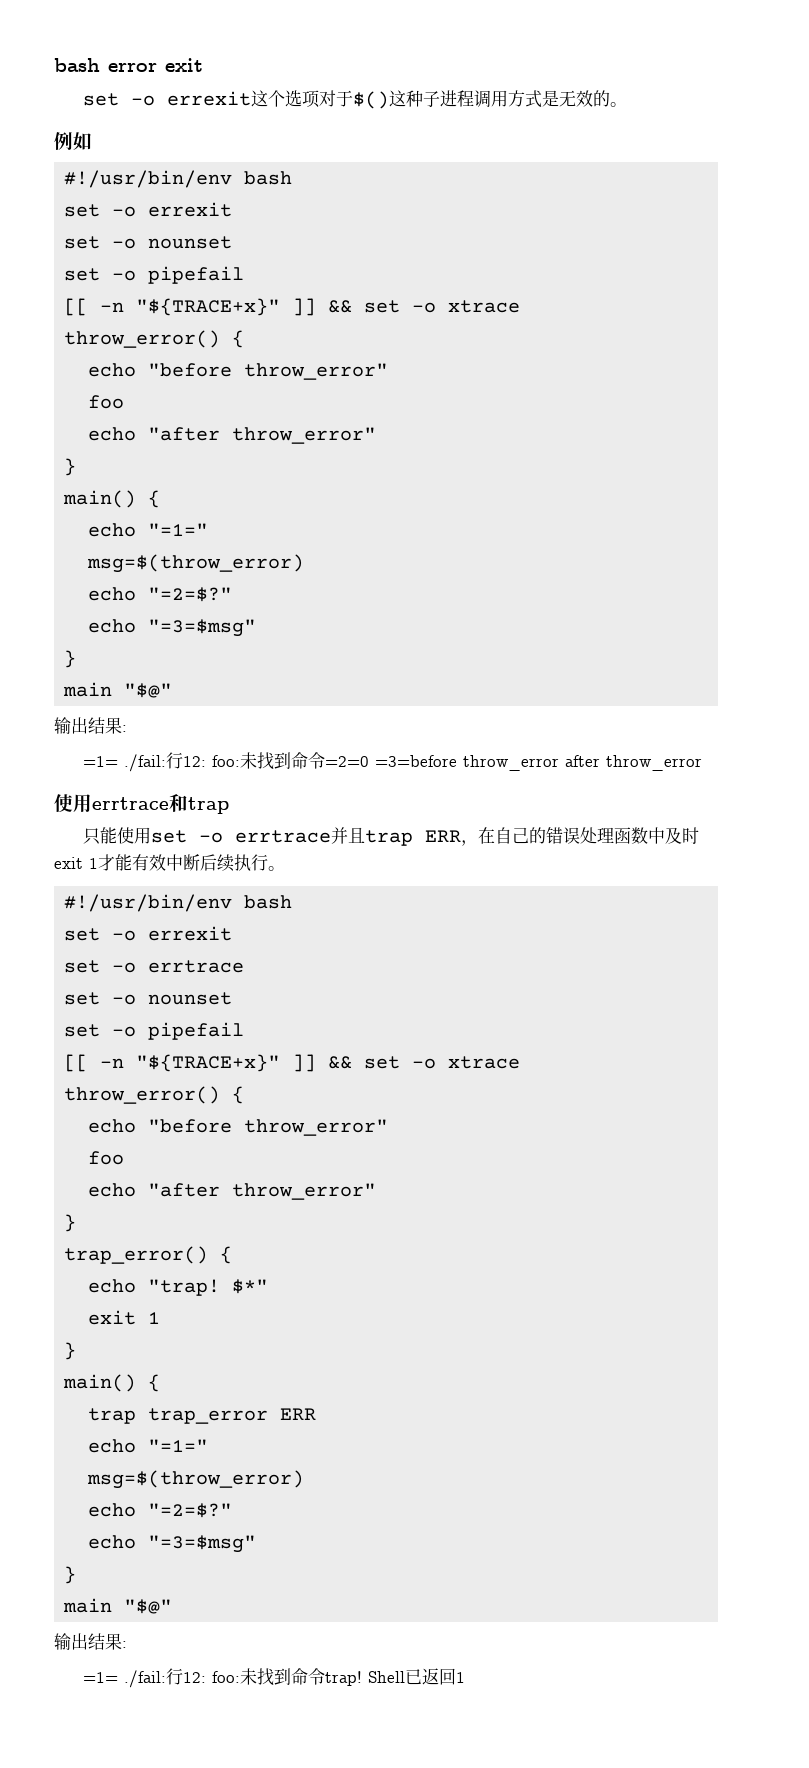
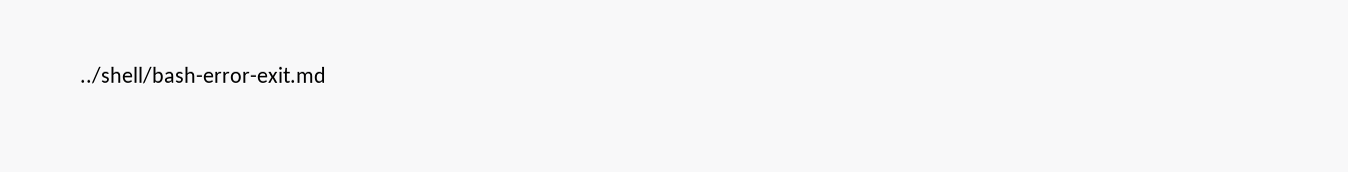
[54,58,203,72] [83,90,628,109] [54,132,92,150] [64,170,293,188] [64,202,233,217] [64,236,233,249] [64,266,245,284] [64,298,521,316] [64,330,245,348] [88,363,389,380] [88,395,125,409] [88,427,377,444] [64,458,77,476] [63,490,161,508] [88,523,209,537] [87,554,305,573] [88,587,233,602] [88,619,257,637] [64,650,77,668] [63,682,173,698] [54,717,127,734] [83,752,703,772] [54,794,229,814] [83,827,700,846] [54,854,285,872] [64,894,293,912] [64,926,233,941] [64,960,245,973] [64,992,233,1005] [64,1022,245,1040] [64,1054,521,1072] [64,1086,245,1104] [88,1119,389,1136] [88,1151,125,1165] [88,1183,377,1200] [64,1214,77,1232] [64,1246,233,1264] [88,1279,269,1296] [88,1310,161,1325] [64,1342,77,1360] [63,1374,161,1392] [88,1408,317,1424] [88,1439,209,1453] [87,1470,305,1489] [88,1503,233,1518] [88,1535,257,1553] [64,1566,77,1584] [63,1598,173,1614] [54,1633,127,1650] [83,1668,466,1688] bash error exit // set -o errexit这个选项对于$()这种子进程调用方式是无效的。 // 例如 // #!/usr/bin/env bash // set -o errexit // set -o nounset // set -o pipefail // [[ -n "${TRACE+x}" ]] && set -o xtrace // throw_error() { // echo "before throw_error" // foo // echo "after throw_error" // } // main() { // echo "=1=" // msg=$(throw_error) // echo "=2=$?" // echo "=3=$msg" // } // main "$@" // 输出结果: // =1= ./fail:行12: foo:未找到命令=2=0 =3=before throw_error after throw_error // 使用errtrace和trap // 只能使用set -o errtrace并且trap ERR，在自己的错误处理函数中及时exit 1才能有效中断后续执行。 // #!/usr/bin/env bash // set -o errexit // set -o errtrace // set -o nounset // set -o pipefail // [[ -n "${TRACE+x}" ]] && set -o xtrace // throw_error() { // echo "before throw_error" // foo // echo "after throw_error" // } // trap_error() { // echo "trap! $*" // exit 1 // } // main() { // trap trap_error ERR // echo "=1=" // msg=$(throw_error) // echo "=2=$?" // echo "=3=$msg" // } // main "$@" // 输出结果: // =1= ./fail:行12: foo:未找到命令trap! Shell已返回1 -> [80,66,327,84] ../shell/bash-error-exit.md

